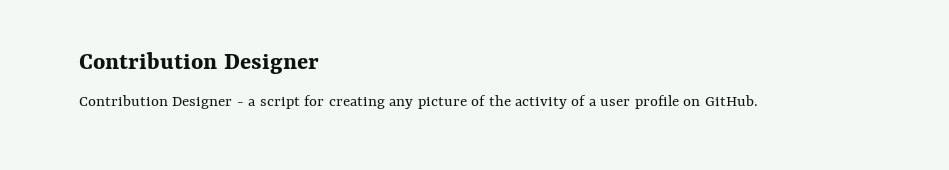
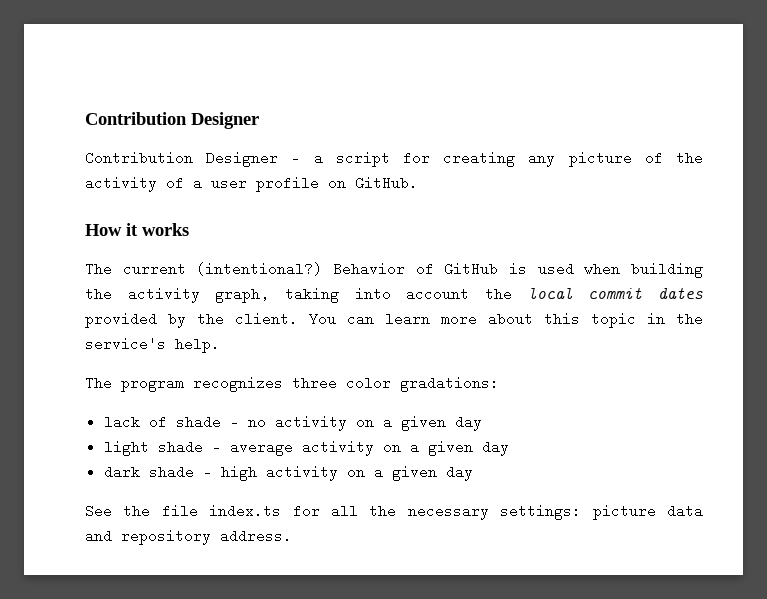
(758, 100) none -> [85,223,189,236] [85,262,704,278] [85,287,704,303] [85,312,703,328] [85,337,220,353] [85,376,499,392] [103,415,482,431] [103,440,509,456] [103,465,473,481] [85,504,703,520] [85,529,292,545] // How it works // The current (intentional?) Behavior of GitHub is used when building the activity graph, taking into account the local commit dates provided by the client. You can learn more about this topic in the service's help. // The program recognizes three color gradations: // lack of shade - no activity on a given day // light shade - average activity on a given day // dark shade - high activity on a given day // See the file index.ts for all the necessary settings: picture data and repository address.

